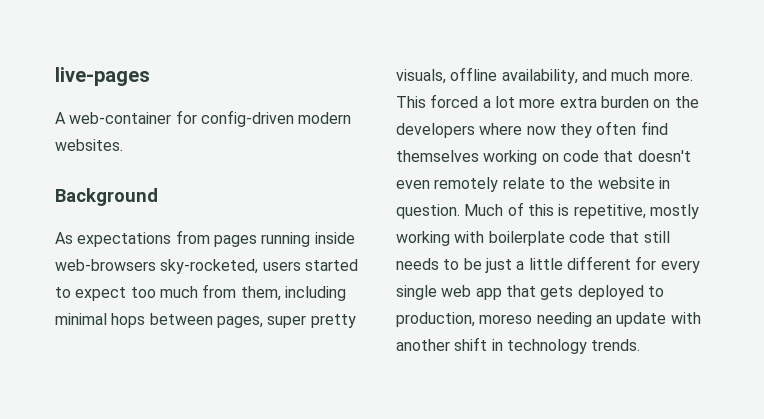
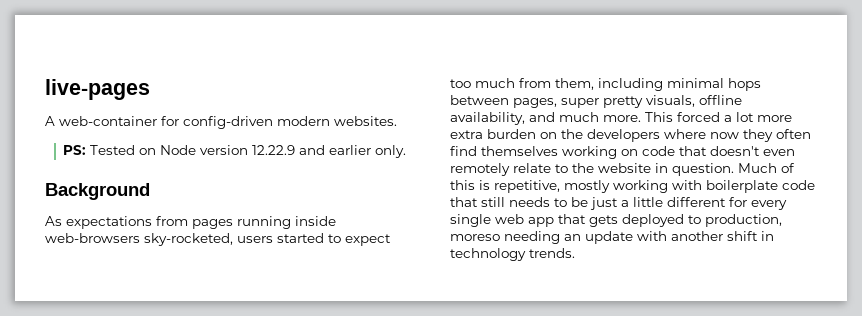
(123, 145) none -> [63,145,407,158] // PS: Tested on Node version 12.22.9 and earlier only.

